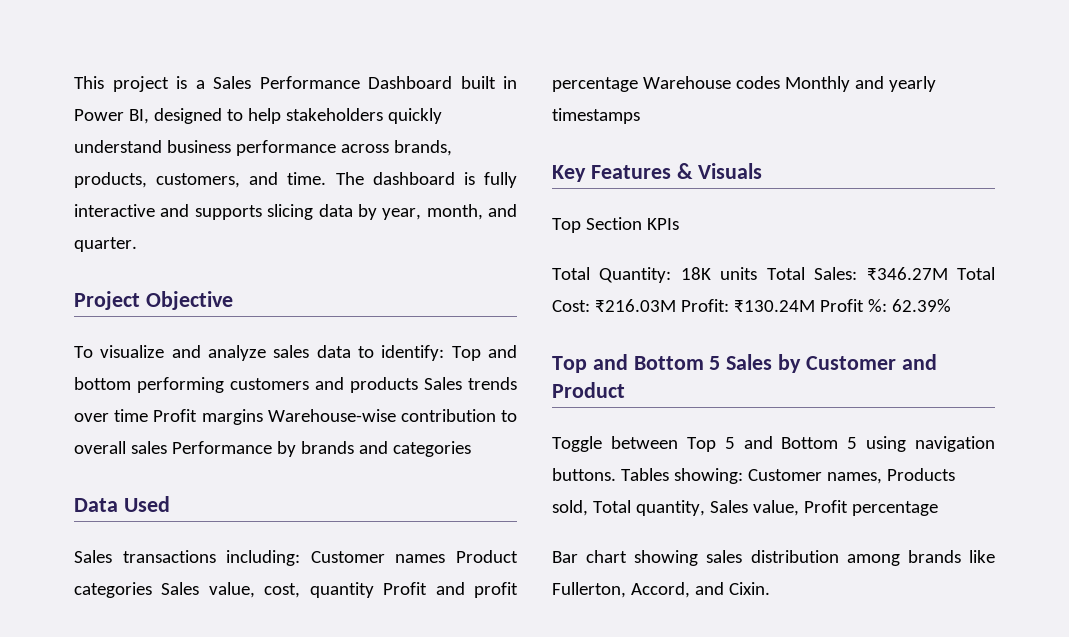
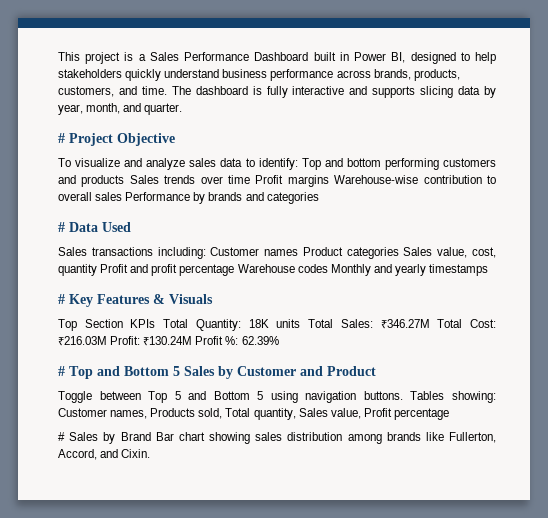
(137, 244) none -> [58,133,65,143] #
(471, 449) none -> [58,222,65,232] #
(640, 116) none -> [58,294,65,304] #
(679, 224) // -> (156, 323) none
(951, 305) none -> [58,366,65,376] #
(938, 508) none -> [58,432,151,444] # Sales by Brand

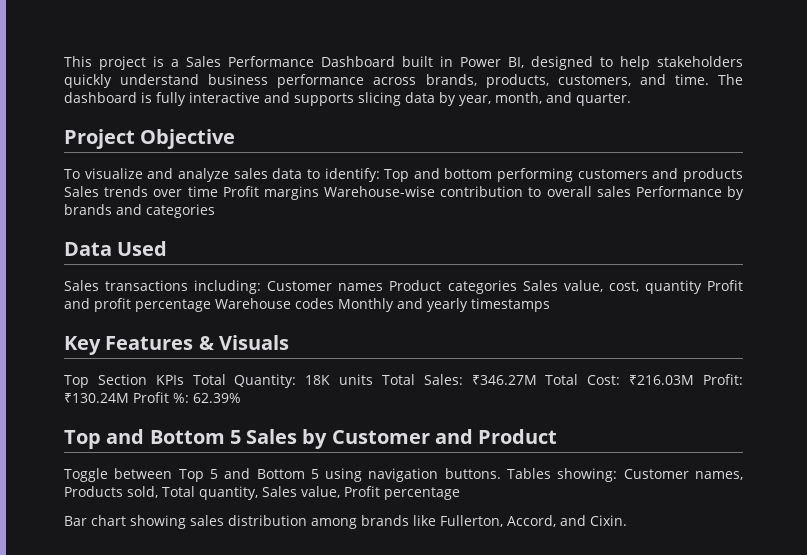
[58,133,65,143] # -> (631, 99) none
[58,222,65,232] # -> (215, 211) none
[58,294,65,304] # -> (550, 305) none
[58,366,65,376] # -> (241, 398) none
[58,432,151,444] # Sales by Brand -> (460, 493) none

